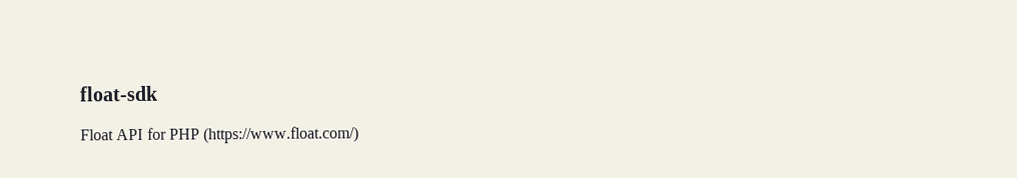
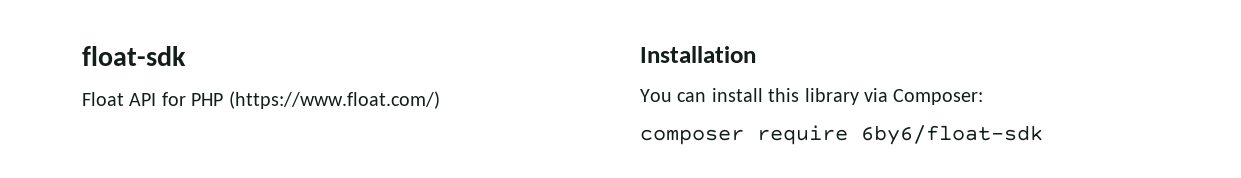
(360, 135) none -> [640,46,756,63] [640,88,984,105] [640,125,1043,145] // Installation // You can install this library via Composer: // composer require 6by6/float-sdk

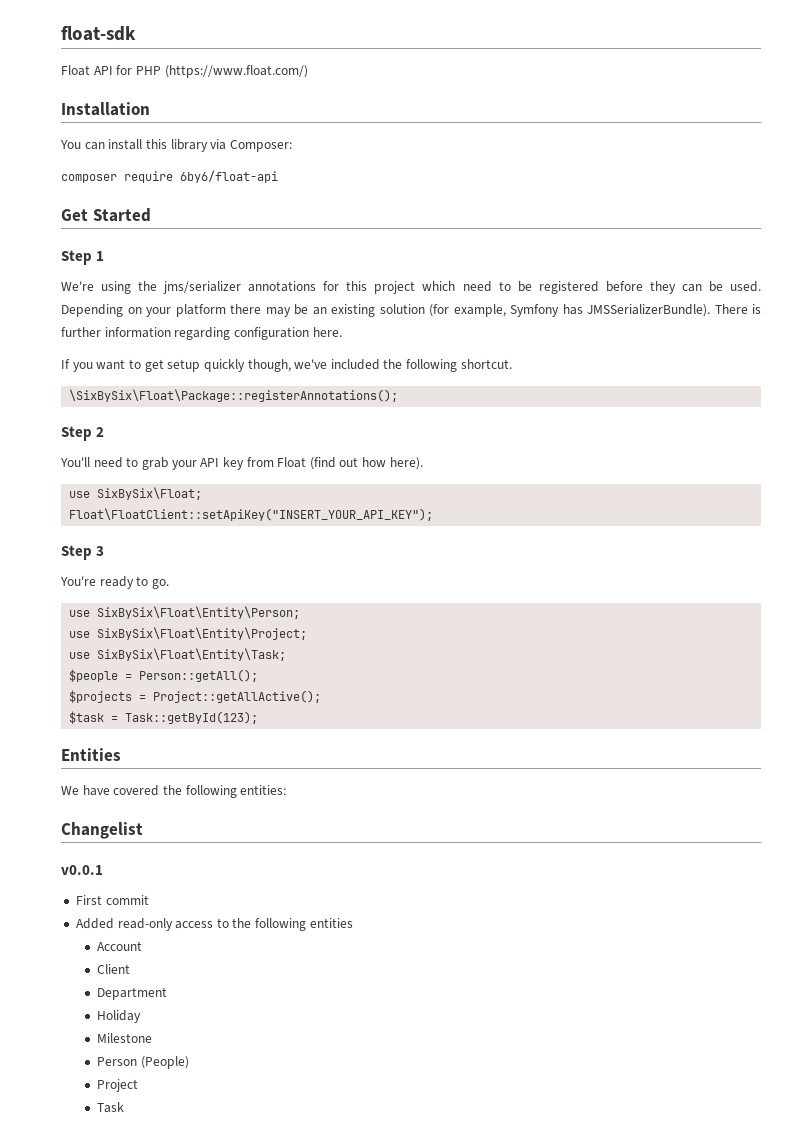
[861,125,1043,145] 6by6/float-sdk -> [180,170,278,183] [61,208,151,222] [61,250,105,265] [61,281,761,294] [61,304,761,317] [61,327,342,340] [61,359,512,372] [69,389,399,402] [61,426,105,441] [60,457,423,470] [69,487,203,500] [69,508,434,521] [61,545,105,560] [60,576,169,589] [69,606,301,619] [69,627,308,640] [69,648,287,661] [69,669,259,682] [69,690,322,703] [69,711,259,724] [61,748,121,761] [61,785,287,798] [61,822,143,839] [61,865,103,875] [75,895,149,905] [75,918,353,931] [97,941,143,951] [97,964,131,974] [97,987,168,1000] [97,1010,142,1023] [97,1033,153,1043] [97,1056,189,1069] [97,1079,139,1092] [97,1102,125,1113] 6by6/float-api // Get Started // Step 1 // We're using the jms/serializer annotations for this project which need to be registered before they can be used. Depending on your platform there may be an existing solution (for example, Symfony has JMSSerializerBundle). There is further information regarding configuration here. // If you want to get setup quickly though, we've included the following shortcut. // \SixBySix\Float\Package::registerAnnotations(); // Step 2 // You'll need to grab your API key from Float (find out how here). // use SixBySix\Float; // Float\FloatClient::setApiKey("INSERT_YOUR_API_KEY"); // Step 3 // You're ready to go. // use SixBySix\Float\Entity\Person; // use SixBySix\Float\Entity\Project; // use SixBySix\Float\Entity\Task; // $people = Person::getAll(); // $projects = Project::getAllActive(); // $task = Task::getById(123); // Entities // We have covered the following entities: // Changelist // v0.0.1 // First commit // Added read-only access to the following entities // Account // Client // Department // Holiday // Milestone // Person (People) // Project // Task

